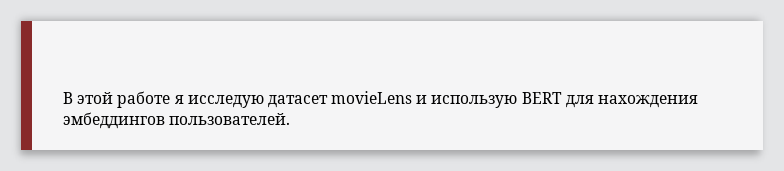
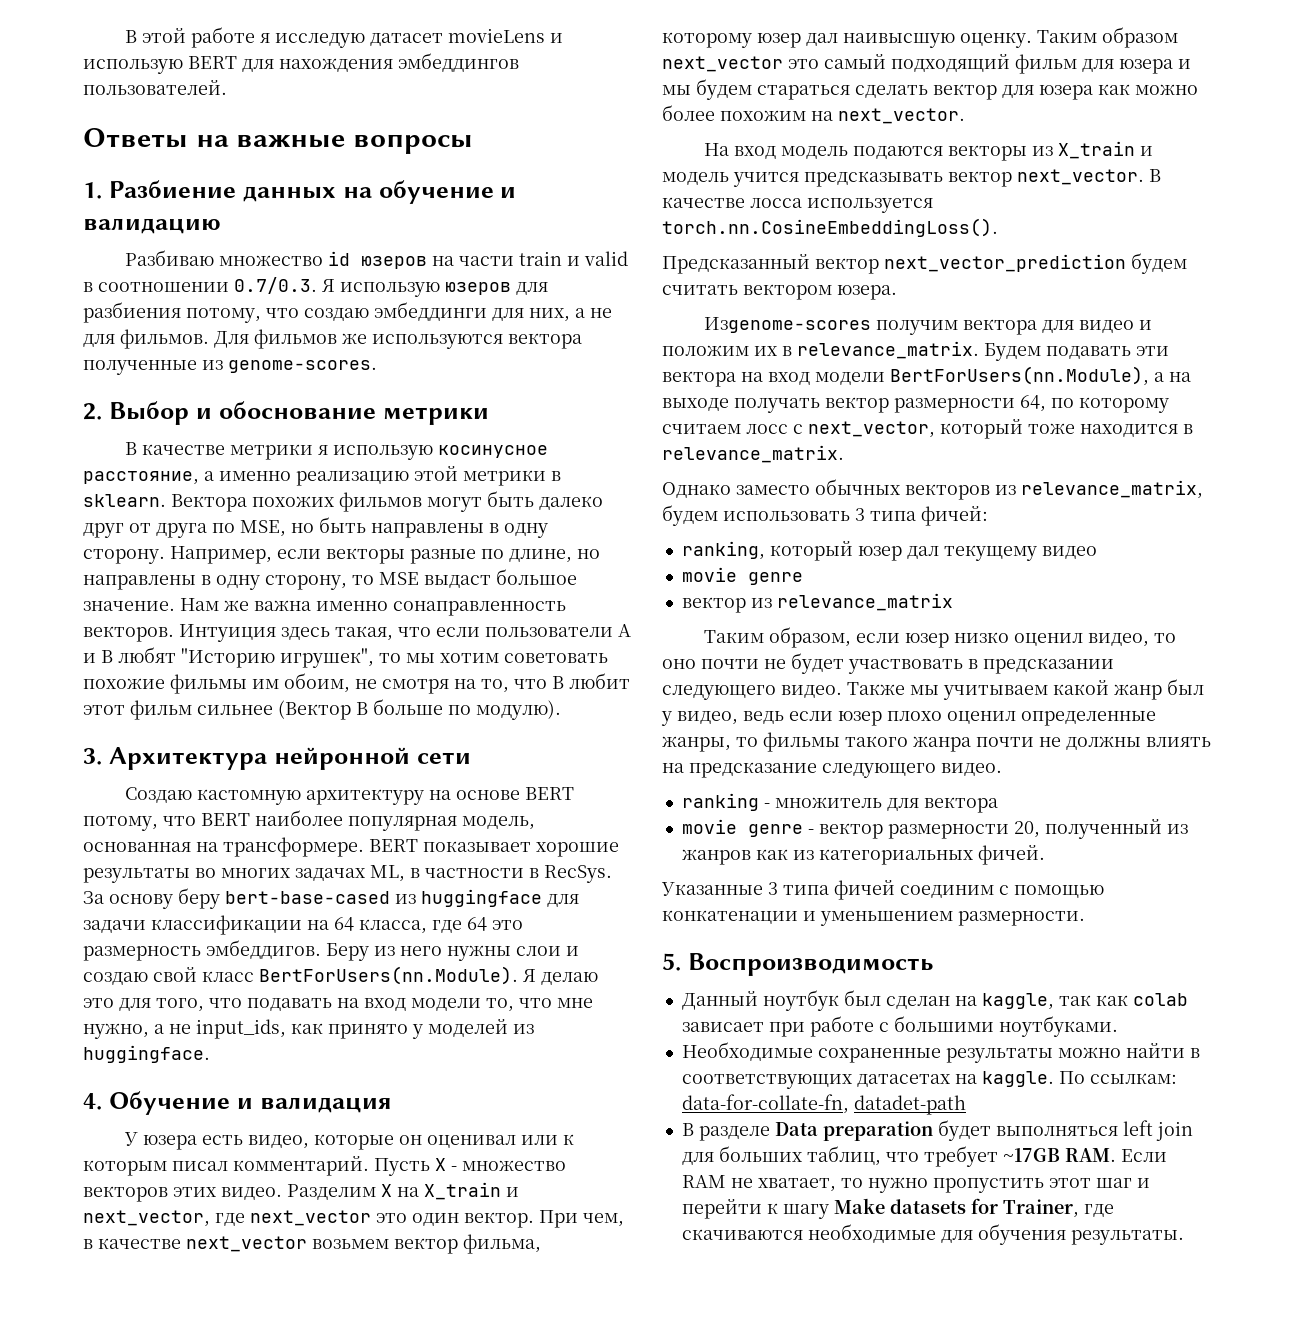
(291, 119) none -> [83,128,474,154] [83,180,517,204] [83,218,221,234] [124,250,628,269] [83,277,548,297] [83,302,612,323] [83,329,582,349] [83,360,377,375] [83,401,489,425] [124,442,548,460] [83,466,561,486] [83,491,603,512] [83,517,548,538] [83,546,600,564] [83,569,577,590] [83,598,566,616] [83,624,631,642] [83,647,608,668] [83,673,630,694] [83,699,561,720] [83,747,471,770] [124,787,574,805] [83,810,535,831] [83,837,619,857] [83,865,612,883] [83,888,579,909] [83,915,523,935] [83,940,579,961] [83,966,598,985] [83,998,593,1012] [83,1019,534,1039] [83,1045,210,1063] [83,1091,392,1115] [123,1132,574,1150] [83,1156,566,1176] [83,1182,519,1202] [83,1210,624,1228] [83,1234,541,1254] [662,27,1178,48] [662,54,1191,74] [662,79,1198,100] [662,105,965,124] [703,141,1153,161] [662,169,1161,187] [662,197,933,213] [662,218,998,237] [662,253,1187,274] [662,284,897,300] [703,317,1152,335] [662,341,1169,361] [662,366,1191,387] [662,395,1169,413] [662,419,1193,439] [662,445,844,463] [662,479,1203,500] [662,505,988,526] [681,541,1097,561] [681,567,803,585] [681,593,953,613] [703,627,1176,648] [662,653,1114,674] [662,679,1204,700] [661,711,1156,726] [662,732,1211,752] [662,762,1002,778] [681,793,998,813] [681,819,1188,839] [681,845,1045,865] [661,880,1104,900] [662,910,1085,926] [662,953,934,976] [681,990,1188,1011] [681,1016,1118,1037] [681,1042,1200,1063] [681,1071,1177,1089] [681,1094,966,1115] [681,1120,1193,1141] [681,1146,1167,1167] [681,1175,1150,1193] [681,1198,1114,1219] [681,1224,1184,1245] // Ответы на важные вопросы // 1. Разбиение данных на обучение и валидацию // Разбиваю множество id юзеров на части train и valid в соотношении 0.7/0.3. Я использую юзеров для разбиения потому, что создаю эмбеддинги для них, а не для фильмов. Для фильмов же используются вектора полученные из genome-scores. // 2. Выбор и обоснование метрики // В качестве метрики я использую косинусное расстояние, а именно реализацию этой метрики в sklearn. Вектора похожих фильмов могут быть далеко друг от друга по MSE, но быть направлены в одну сторону. Например, если векторы разные по длине, но направлены в одну сторону, то MSE выдаст большое значение. Нам же важна именно сонаправленность векторов. Интуиция здесь такая, что если пользователи A и B любят "Историю игрушек", то мы хотим советовать похожие фильмы им обоим, не смотря на то, что B любит этот фильм сильнее (Вектор B больше по модулю). // 3. Архитектура нейронной сети // Создаю кастомную архитектуру на основе BERT потому, что BERT наиболее популярная модель, основанная на трансформере. BERT показывает хорошие результаты во многих задачах ML, в частности в RecSys. За основу беру bert-base-cased из huggingface для задачи классификации на 64 класса, где 64 это размерность эмбеддигов. Беру из него нужны слои и создаю свой класс BertForUsers(nn.Module). Я делаю это для того, что подавать на вход модели то, что мне нужно, а не input_ids, как принято у моделей из huggingface. // 4. Обучение и валидация // У юзера есть видео, которые он оценивал или к которым писал комментарий. Пусть X - множество векторов этих видео. Разделим X на X_train и next_vector, где next_vector это один вектор. При чем, в качестве next_vector возьмем вектор фильма, которому юзер дал наивысшую оценку. Таким образом next_vector это самый подходящий фильм для юзера и мы будем стараться сделать вектор для юзера как можно более похожим на next_vector. // На вход модель подаются векторы из X_train и модель учится предсказывать вектор next_vector. В качестве лосса используется torch.nn.CosineEmbeddingLoss(). // Предсказанный вектор next_vector_prediction будем считать вектором юзера. // Изgenome-scores получим вектора для видео и положим их в relevance_matrix. Будем подавать эти вектора на вход модели BertForUsers(nn.Module), а на выходе получать вектор размерности 64, по которому считаем лосс с next_vector, который тоже находится в relevance_matrix. // Однако заместо обычных векторов из relevance_matrix, будем использовать 3 типа фичей: // ranking, который юзер дал текущему видео // movie genre // вектор из relevance_matrix // Таким образом, если юзер низко оценил видео, то оно почти не будет участвовать в предсказании следующего видео. Также мы учитываем какой жанр был у видео, ведь если юзер плохо оценил определенные жанры, то фильмы такого жанра почти не должны влиять на предсказание следующего видео. // ranking - множитель для вектора // movie genre - вектор размерности 20, полученный из жанров как из категориальных фичей. // Указанные 3 типа фичей соединим с помощью конкатенации и уменьшением размерности. // 5. Воспроизводимость // Данный ноутбук был сделан на kaggle, так как colab зависает при работе с большими ноутбуками. // Необходимые сохраненные результаты можно найти в соответствующих датасетах на kaggle. По ссылкам: data-for-collate-fn, datadet-path // В разделе Data preparation будет выполняться left join для больших таблиц, что требует ~17GB RAM. Если RAM не хватает, то нужно пропустить этот шаг и перейти к шагу Make datasets for Trainer, где скачиваются необходимые для обучения результаты.

